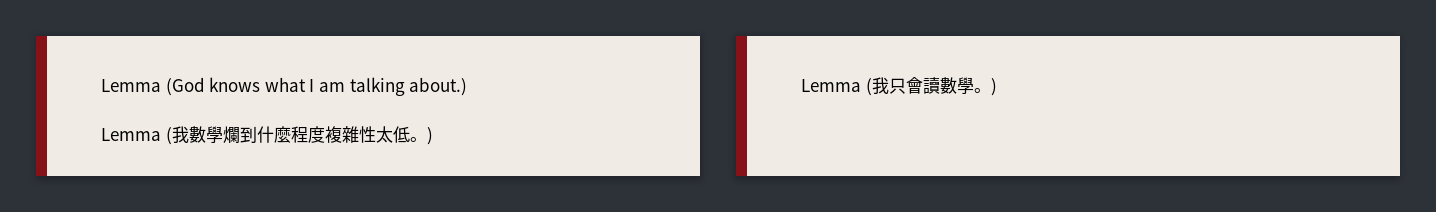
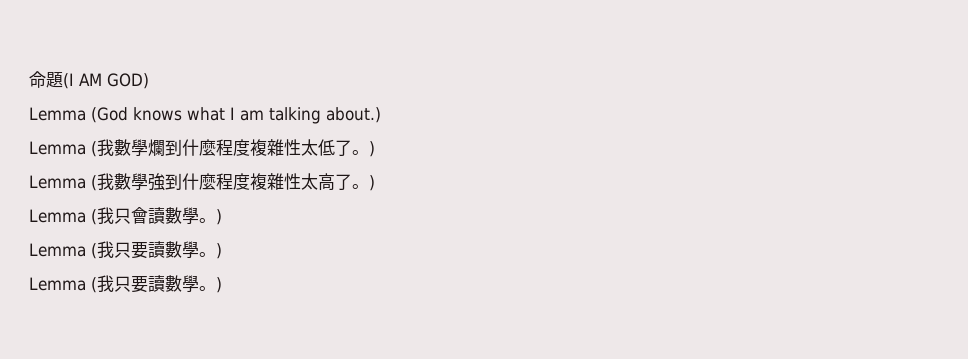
(101, 85) none -> [29,71,149,89] 命題(I AM GOD) //
(410, 134) none -> [335,140,375,157] [29,173,352,191] 了。) // Lemma (我數學強到什麼程度複雜性太高了
(997, 87) none -> [29,241,222,259] [29,275,222,293] // Lemma (我只要讀數學。) // Lemma (我只要讀數學。)

